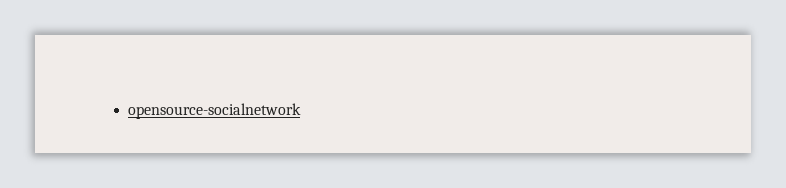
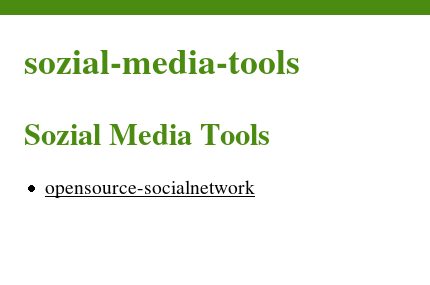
(128, 111) none -> [24,50,300,74] [24,124,271,145] sozial-media-tools // Sozial Media Tools //

